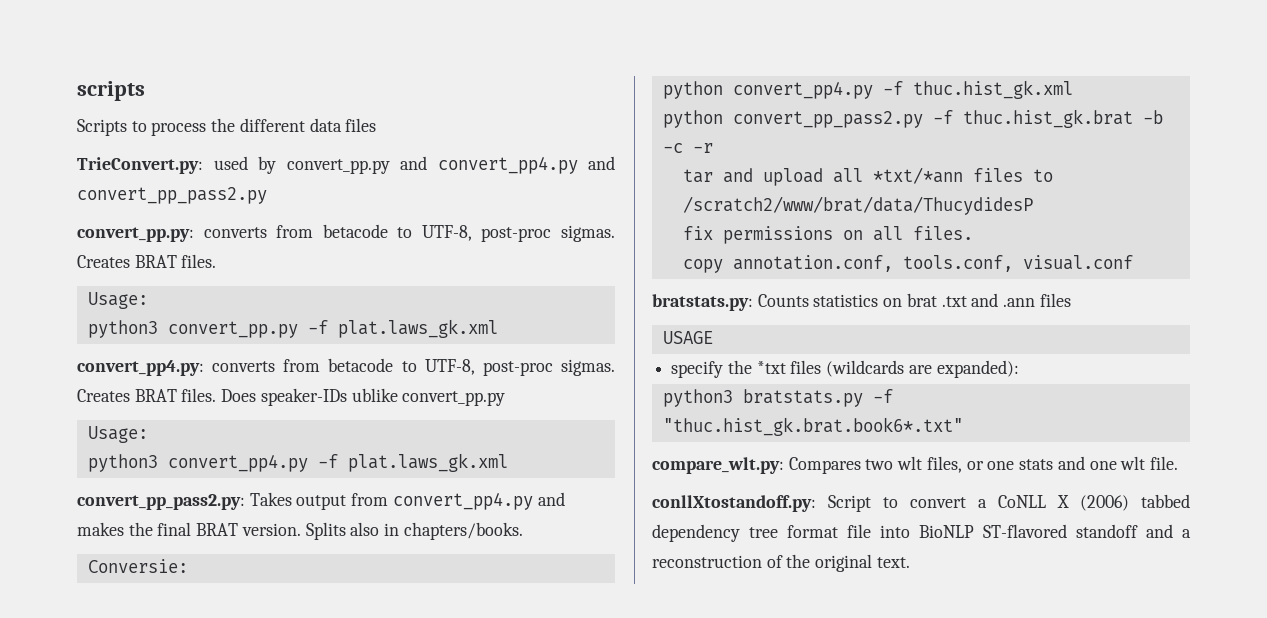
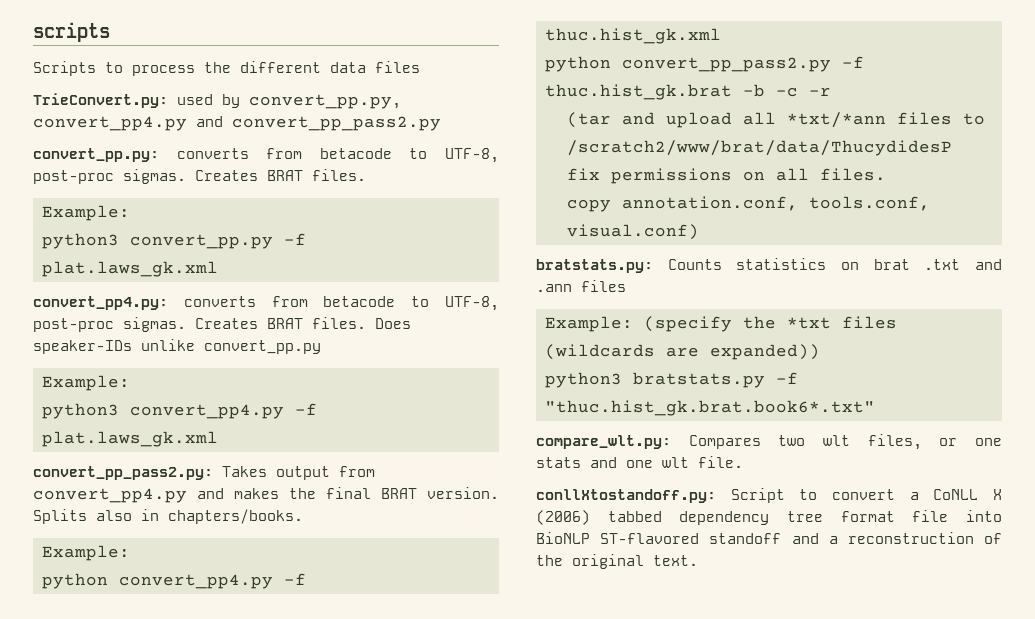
[286,156,427,174] convert_pp.py and -> [249,94,401,109] convert_pp.py,
[87,292,148,309] Usage: -> [41,205,130,221] Example:
[351,388,398,402] ublike -> [141,339,195,351] unlike
[87,426,148,443] Usage: -> [41,375,130,391] Example:
[87,559,188,573] Conversie: -> [41,545,130,561] Example:
[682,169,713,183] tar -> [566,112,611,128] (tar
[1022,255,1133,270] visual.conf -> [566,224,699,240] visual.conf)
[662,331,713,344] [671,361,724,378] USAGE // specify -> [544,316,732,332] Example: (specify
[936,360,1019,378] expanded): -> [709,344,820,360] expanded))

